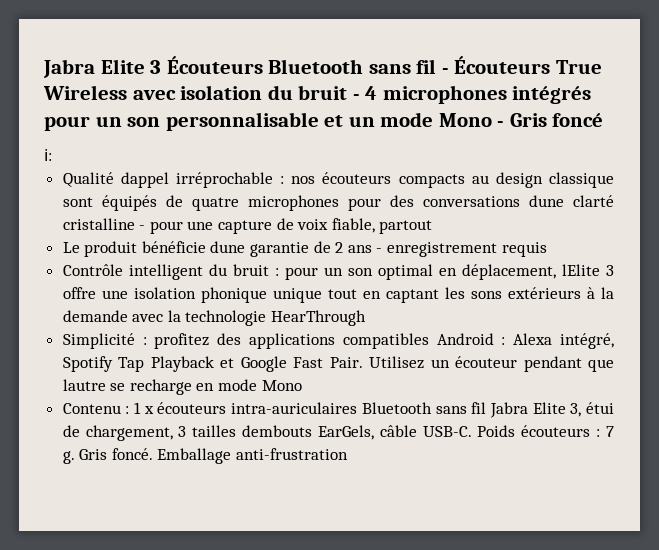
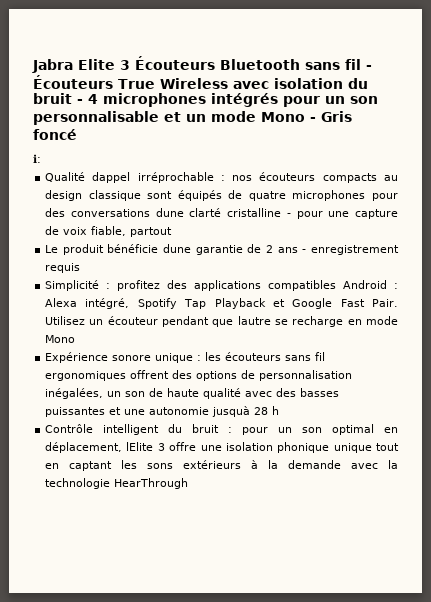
(547, 249) none -> [45,280,398,291] [45,298,399,309] [45,316,398,327] [45,335,76,343] [45,352,326,363] [45,370,353,381] [45,388,340,399] [45,406,280,417] // Simplicité : profitez des applications compatibles Android : Alexa intégré, Spotify Tap Playback et Google Fast Pair. Utilisez un écouteur pendant que lautre se recharge en mode Mono // Expérience sonore unique : les écouteurs sans fil ergonomiques offrent des options de personnalisation inégalées, un son de haute qualité avec des basses puissantes et une autonomie jusquà 28 h
[62,333,614,349] [62,356,614,372] [62,379,302,395] [62,402,614,418] [62,425,614,441] [62,448,349,464] // Simplicité : profitez des applications compatibles Android : Alexa intégré, Spotify Tap Playback et Google Fast Pair. Utilisez un écouteur pendant que lautre se recharge en mode Mono // Contenu : 1 x écouteurs intra-auriculaires Bluetooth sans fil Jabra Elite 3, étui de chargement, 3 tailles dembouts EarGels, câble USB-C. Poids écouteurs : 7 g. Gris foncé. Emballage anti-frustration -> (189, 483) none

